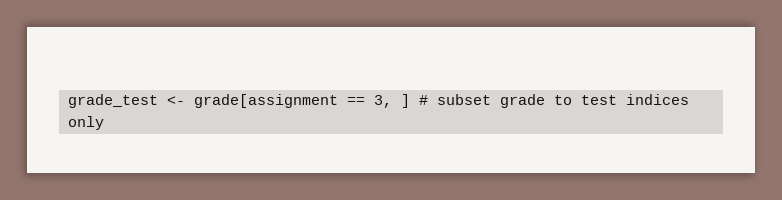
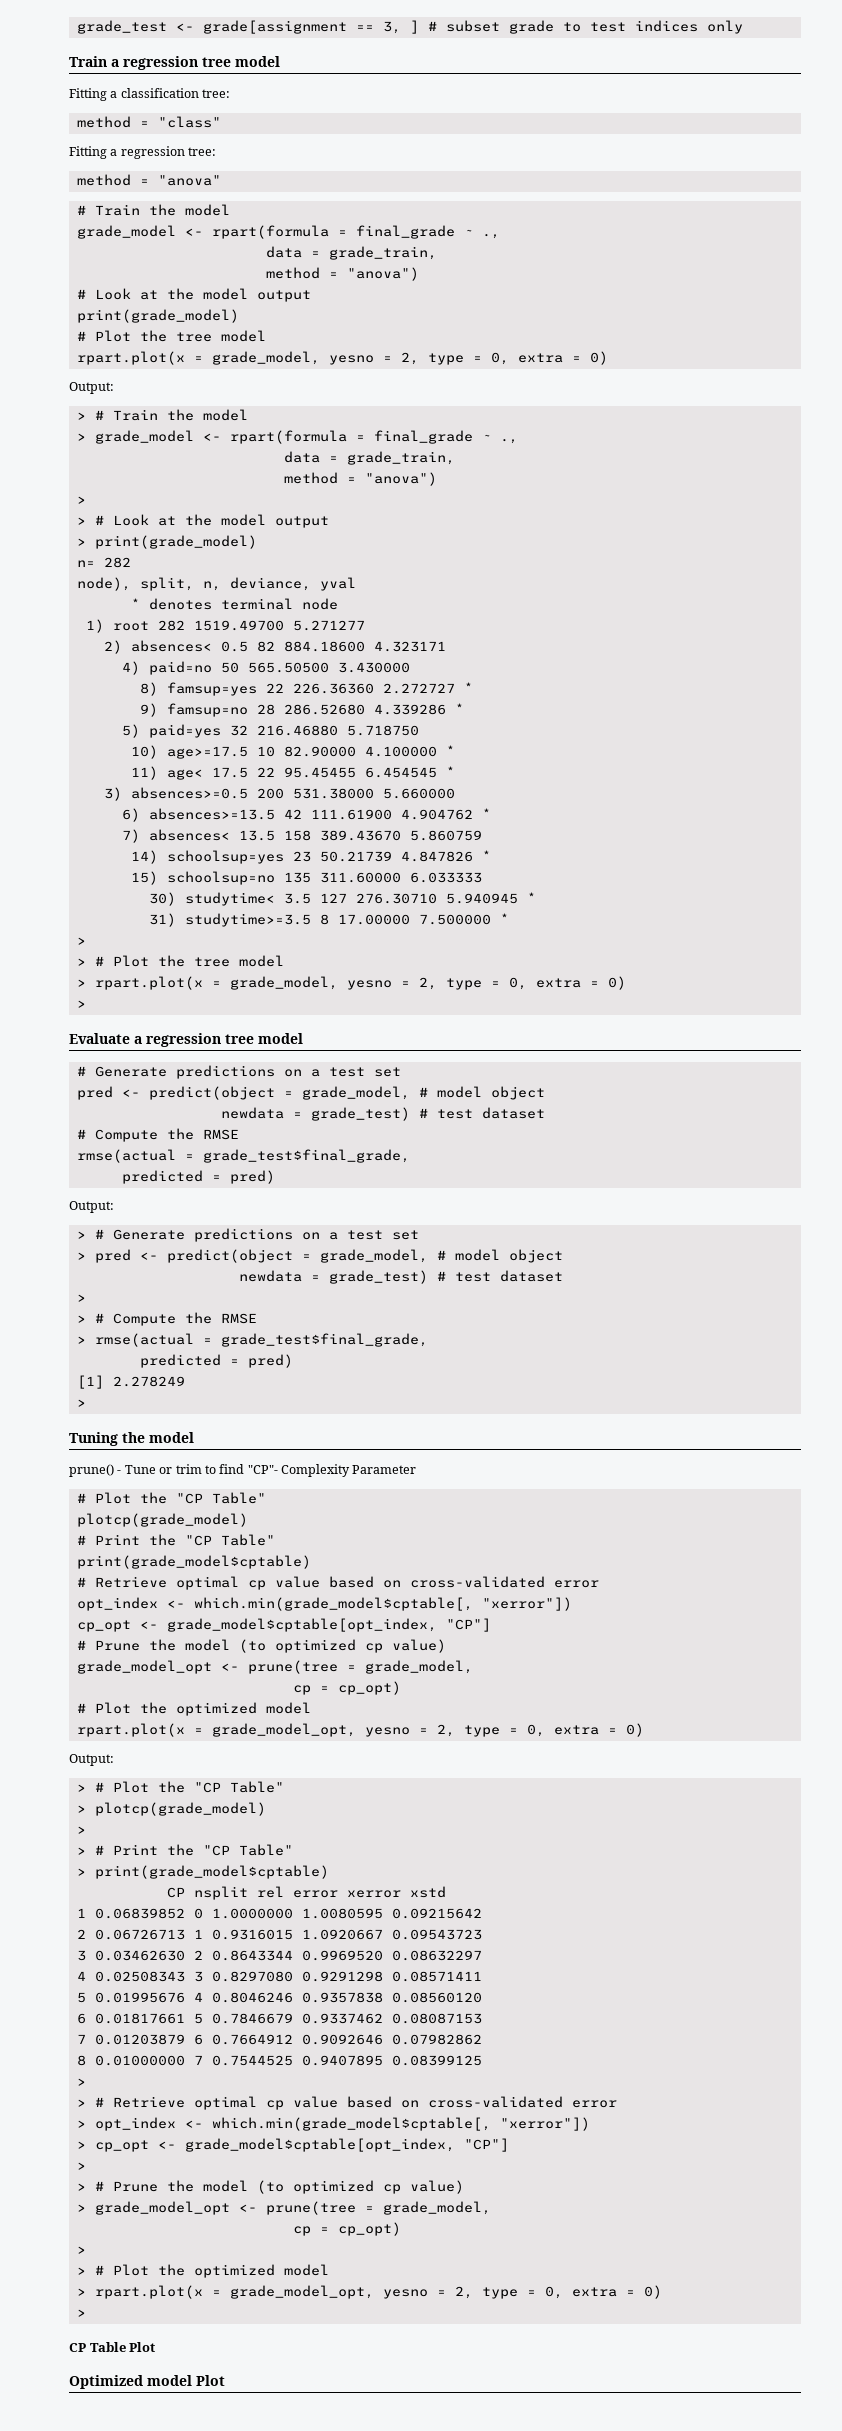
(104, 123) none -> [69,56,280,70] [69,88,231,101] [76,116,221,128] [69,146,217,159] [76,174,221,186] [76,204,230,216] [76,225,500,239] [265,246,437,260] [265,267,419,281] [76,288,311,302] [76,309,239,323] [76,330,266,342] [76,351,608,365] [69,382,114,394] [76,409,248,421] [76,430,518,444] [283,451,455,465] [283,472,437,486] [76,496,86,504] [76,514,329,528] [76,535,257,549] [76,557,131,568] [76,577,356,591] [130,598,338,610] [85,619,365,633] [103,640,446,654] [121,661,410,675] [139,682,473,696] [139,703,464,717] [121,724,419,738] [130,745,455,759] [130,766,455,780] [103,787,455,801] [121,808,491,822] [121,829,482,843] [130,850,491,864] [130,871,482,885] [148,892,536,906] [148,913,509,927] [76,937,86,945] [76,955,284,967] [76,976,626,990] [76,1000,86,1008] [69,1033,303,1047] [76,1065,401,1079] [76,1086,545,1100] [220,1107,545,1121] [76,1128,239,1142] [76,1149,410,1163] [121,1170,275,1184] [69,1201,114,1213] [76,1228,419,1242] [76,1249,563,1263] [238,1270,563,1284] [76,1294,86,1302] [76,1312,257,1326] [76,1333,428,1347] [139,1354,293,1368] [76,1375,185,1389] [76,1399,86,1407] [69,1432,194,1446] [69,1464,417,1477] [76,1492,266,1504] [76,1513,248,1527] [76,1534,275,1546] [76,1555,311,1569] [76,1576,599,1590] [76,1597,572,1611] [76,1618,491,1632] [76,1639,446,1653] [76,1660,473,1674] [292,1681,401,1695] [76,1702,311,1716] [76,1723,644,1737] [69,1754,114,1766] [76,1781,284,1793] [76,1802,266,1816] [76,1826,86,1834] [76,1844,293,1856] [76,1865,329,1879] [166,1886,446,1900] [76,1908,482,1919] [76,1929,482,1940] [76,1950,482,1961] [76,1971,482,1982] [76,1992,482,2003] [76,2013,482,2024] [76,2034,482,2045] [76,2055,482,2066] [76,2078,86,2086] [76,2096,617,2110] [76,2117,590,2131] [76,2138,509,2152] [76,2162,86,2170] [76,2180,464,2194] [76,2201,491,2215] [292,2222,401,2236] [76,2246,86,2254] [76,2264,329,2278] [76,2285,662,2299] [76,2309,86,2317] [69,2342,156,2352] [69,2375,225,2389] // Train a regression tree model // Fitting a classification tree: // method = "class" // Fitting a regression tree: // method = "anova" // # Train the model // grade_model <- rpart(formula = final_grade ~ ., // data = grade_train, // method = "anova") // # Look at the model output // print(grade_model) // # Plot the tree model // rpart.plot(x = grade_model, yesno = 2, type = 0, extra = 0) // Output: // > # Train the model // > grade_model <- rpart(formula = final_grade ~ ., // data = grade_train, // method = "anova") // > // > # Look at the model output // > print(grade_model) // n= 282 // node), split, n, deviance, yval // * denotes terminal node // 1) root 282 1519.49700 5.271277 // 2) absences< 0.5 82 884.18600 4.323171 // 4) paid=no 50 565.50500 3.430000 // 8) famsup=yes 22 226.36360 2.272727 * // 9) famsup=no 28 286.52680 4.339286 * // 5) paid=yes 32 216.46880 5.718750 // 10) age>=17.5 10 82.90000 4.100000 * // 11) age< 17.5 22 95.45455 6.454545 * // 3) absences>=0.5 200 531.38000 5.660000 // 6) absences>=13.5 42 111.61900 4.904762 * // 7) absences< 13.5 158 389.43670 5.860759 // 14) schoolsup=yes 23 50.21739 4.847826 * // 15) schoolsup=no 135 311.60000 6.033333 // 30) studytime< 3.5 127 276.30710 5.940945 * // 31) studytime>=3.5 8 17.00000 7.500000 * // > // > # Plot the tree model // > rpart.plot(x = grade_model, yesno = 2, type = 0, extra = 0) // > // Evaluate a regression tree model // # Generate predictions on a test set // pred <- predict(object = grade_model, # model object // newdata = grade_test) # test dataset // # Compute the RMSE // rmse(actual = grade_test$final_grade, // predicted = pred) // Output: // > # Generate predictions on a test set // > pred <- predict(object = grade_model, # model object // newdata = grade_test) # test dataset // > // > # Compute the RMSE // > rmse(actual = grade_test$final_grade, // predicted = pred) // [1] 2.278249 // > // Tuning the model // prune() - Tune or trim to find "CP"- Complexity Parameter // # Plot the "CP Table" // plotcp(grade_model) // # Print the "CP Table" // print(grade_model$cptable) // # Retrieve optimal cp value based on cross-validated error // opt_index <- which.min(grade_model$cptable[, "xerror"]) // cp_opt <- grade_model$cptable[opt_index, "CP"] // # Prune the model (to optimized cp value) // grade_model_opt <- prune(tree = grade_model, // cp = cp_opt) // # Plot the optimized model // rpart.plot(x = grade_model_opt, yesno = 2, type = 0, extra = 0) // Output: // > # Plot the "CP Table" // > plotcp(grade_model) // > // > # Print the "CP Table" // > print(grade_model$cptable) // CP nsplit rel error xerror xstd // 1 0.06839852 0 1.0000000 1.0080595 0.09215642 // 2 0.06726713 1 0.9316015 1.0920667 0.09543723 // 3 0.03462630 2 0.8643344 0.9969520 0.08632297 // 4 0.02508343 3 0.8297080 0.9291298 0.08571411 // 5 0.01995676 4 0.8046246 0.9357838 0.08560120 // 6 0.01817661 5 0.7846679 0.9337462 0.08087153 // 7 0.01203879 6 0.7664912 0.9092646 0.07982862 // 8 0.01000000 7 0.7544525 0.9407895 0.08399125 // > // > # Retrieve optimal cp value based on cross-validated error // > opt_index <- which.min(grade_model$cptable[, "xerror"]) // > cp_opt <- grade_model$cptable[opt_index, "CP"] // > // > # Prune the model (to optimized cp value) // > grade_model_opt <- prune(tree = grade_model, // cp = cp_opt) // > // > # Plot the optimized model // > rpart.plot(x = grade_model_opt, yesno = 2, type = 0, extra = 0) // > // CP Table Plot // Optimized model Plot

